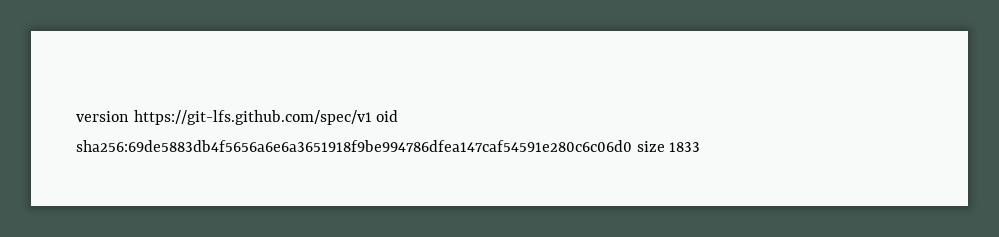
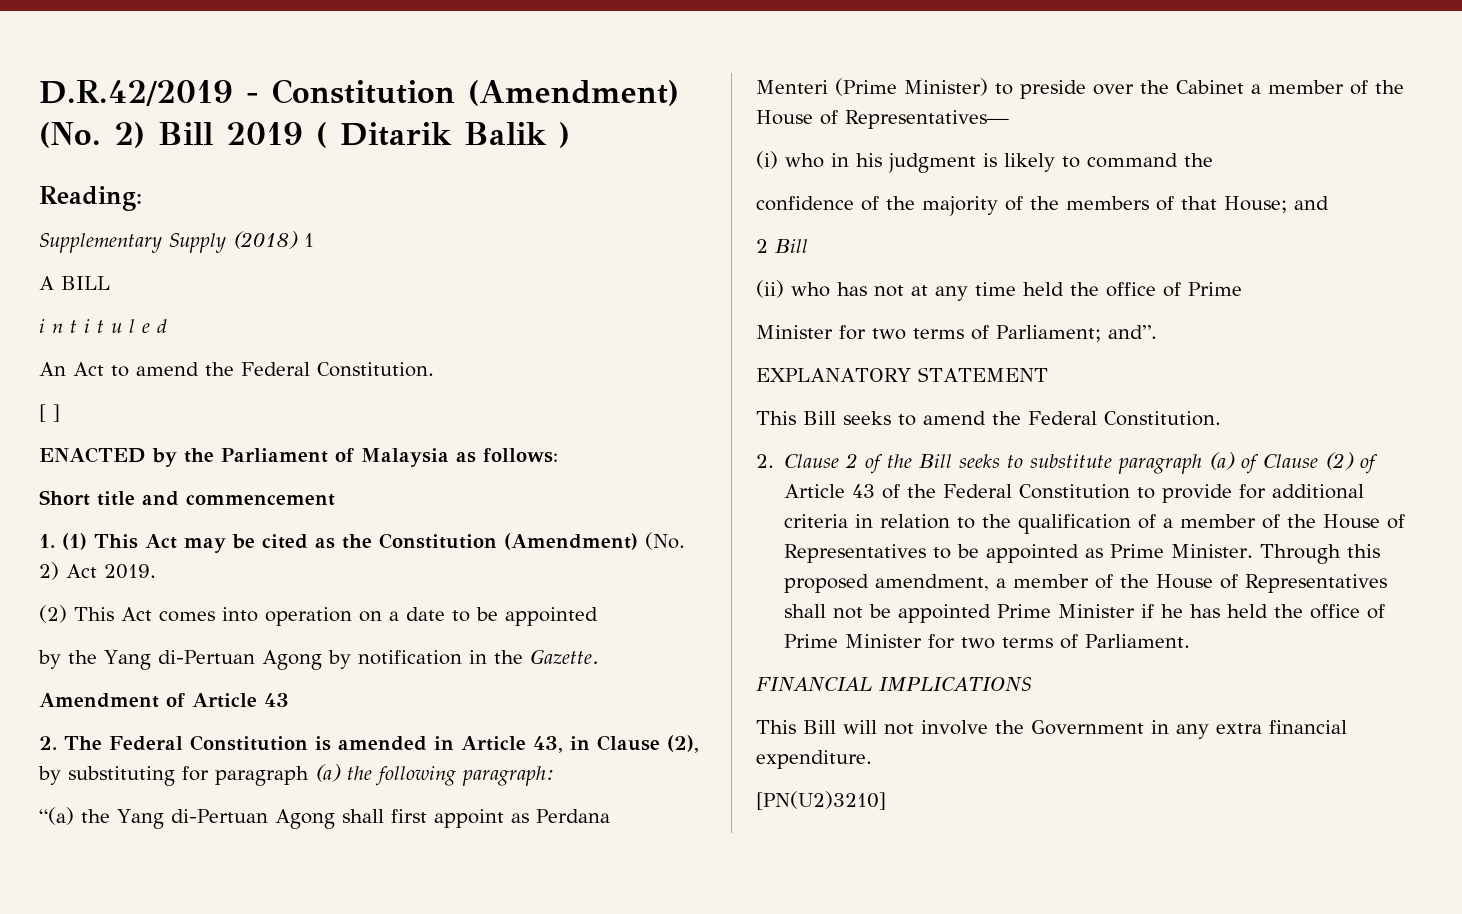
[76,110,399,125] [76,140,701,152] version https://git-lfs.github.com/spec/v1 oid sha256:69de5883db4f5656a6e6a3651918f9be994786dfea147caf54591e280c6c06d0 size 1833 -> [39,79,679,106] [39,122,570,148] [39,186,142,211] [39,231,314,253] [39,276,110,290] [39,319,167,333] [39,362,434,377] [39,404,60,422] [39,447,558,467] [39,490,335,506] [39,532,685,553] [39,562,156,580] [39,605,598,626] [38,649,599,670] [39,693,289,708] [39,735,699,753] [38,764,554,786] [39,807,610,829] [756,78,1404,99] [756,110,1009,129] [756,151,1213,173] [756,196,1329,216] [756,239,808,253] [756,280,1242,301] [756,325,1157,342] [756,367,1048,382] [756,411,1221,426] [756,452,1379,474] [784,484,1365,503] [784,514,1406,534] [784,544,1381,564] [784,574,1388,593] [784,604,1386,623] [784,634,1191,649] [756,677,1032,691] [756,720,1347,739] [756,750,872,769] [756,791,886,810] D.R.42/2019 - Constitution (Amendment) (No. 2) Bill 2019 ( Ditarik Balik ) // Reading: // Supplementary Supply (2018) 1 // A BILL // i n t i t u l e d // An Act to amend the Federal Constitution. // [ ] // ENACTED by the Parliament of Malaysia as follows: // Short title and commencement // 1. (1) This Act may be cited as the Constitution (Amendment) (No. 2) Act 2019. // (2) This Act comes into operation on a date to be appointed // by the Yang di-Pertuan Agong by notification in the Gazette. // Amendment of Article 43 // 2. The Federal Constitution is amended in Article 43, in Clause (2), by substituting for paragraph (a) the following paragraph: // “(a) the Yang di-Pertuan Agong shall first appoint as Perdana // Menteri (Prime Minister) to preside over the Cabinet a member of the House of Representatives— // (i) who in his judgment is likely to command the // confidence of the majority of the members of that House; and // 2 Bill // (ii) who has not at any time held the office of Prime // Minister for two terms of Parliament; and”. // EXPLANATORY STATEMENT // This Bill seeks to amend the Federal Constitution. // 2. Clause 2 of the Bill seeks to substitute paragraph (a) of Clause (2) of Article 43 of the Federal Constitution to provide for additional criteria in relation to the qualification of a member of the House of Representatives to be appointed as Prime Minister. Through this proposed amendment, a member of the House of Representatives shall not be appointed Prime Minister if he has held the office of Prime Minister for two terms of Parliament. // FINANCIAL IMPLICATIONS // This Bill will not involve the Government in any extra financial expenditure. // [PN(U2)3210]

